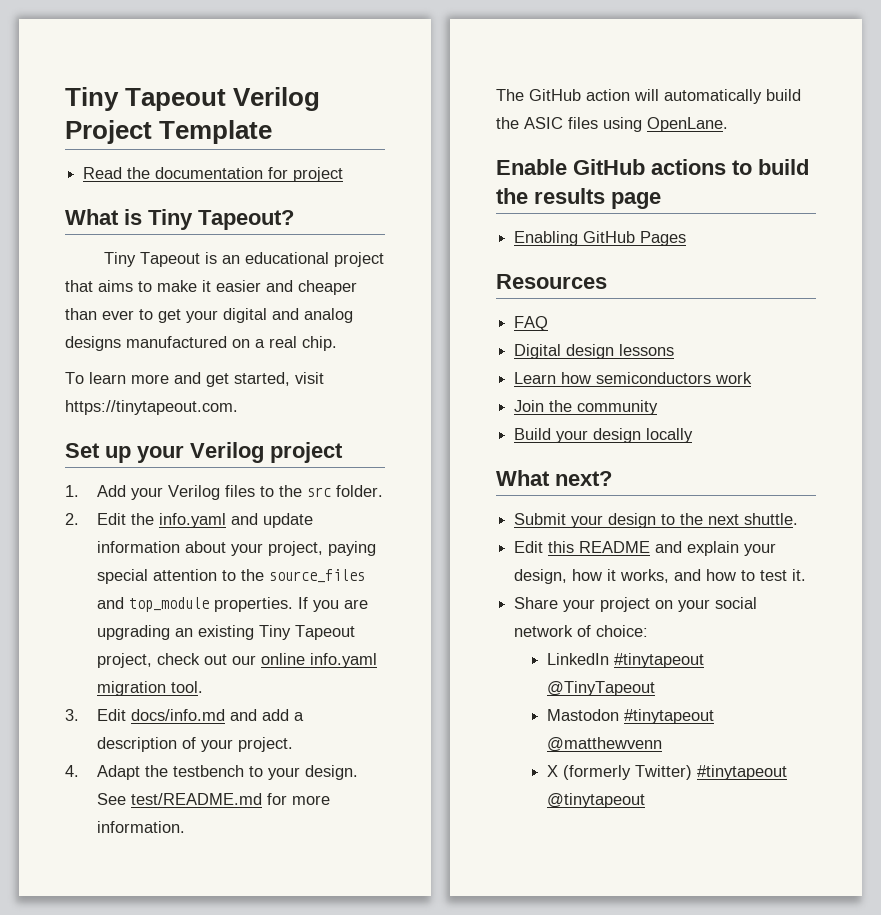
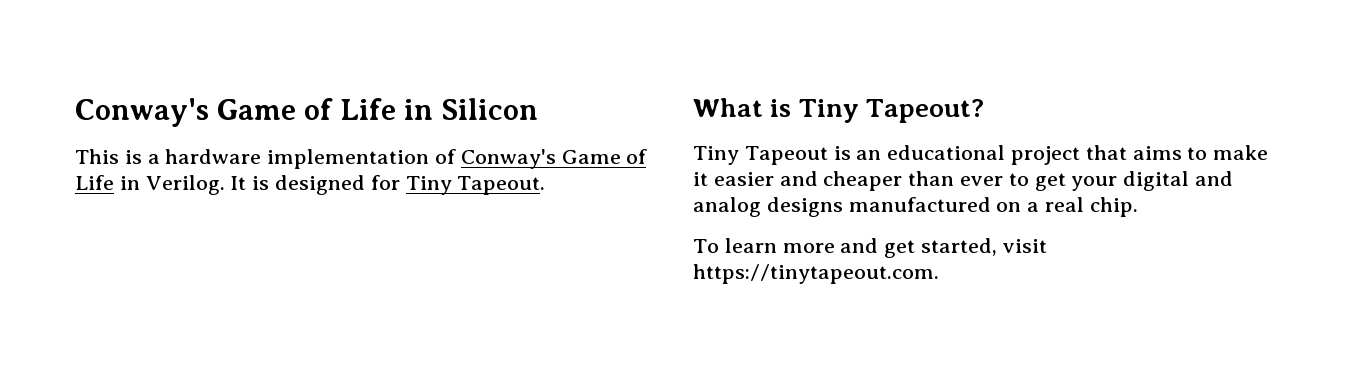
[65,87,321,111] [65,120,273,144] [83,167,344,182] Tiny Tapeout Verilog Project Template // Read the documentation for project -> [75,98,538,127] [75,149,648,169] [75,175,546,195] Conway's Game of Life in Silicon // This is a hardware implementation of Conway's Game of Life in Verilog. It is designed for Tiny Tapeout.
[65,442,343,463] [65,485,384,500] [65,513,314,528] [97,541,377,556] [97,569,366,584] [97,597,369,612] [97,625,356,640] [97,653,378,668] [97,681,204,696] [65,709,305,721] [97,737,294,752] [65,765,359,780] [97,793,331,805] [97,821,186,833] [496,89,801,104] [496,117,728,132] [496,159,809,175] [496,188,661,209] [514,231,687,246] [496,274,607,289] [514,316,549,331] [514,344,675,359] [514,372,753,384] [514,400,659,415] [514,428,694,443] [496,470,612,486] [514,513,799,528] [514,541,777,556] [514,569,807,584] [514,597,758,612] [514,625,649,637] [546,653,704,668] [546,681,655,696] [546,709,714,724] [546,737,662,752] [546,765,787,780] [546,793,645,808] // Set up your Verilog project // 1. Add your Verilog files to the src folder. // 2. Edit the info.yaml and update information about your project, paying special attention to the source_files and top_module properties. If you are upgrading an existing Tiny Tapeout project, check out our online info.yaml migration tool. // 3. Edit docs/info.md and add a description of your project. // 4. Adapt the testbench to your design. See test/README.md for more information. // The GitHub action will automatically build the ASIC files using OpenLane. // Enable GitHub actions to build the results page // Enabling GitHub Pages // Resources // FAQ // Digital design lessons // Learn how semiconductors work // Join the community // Build your design locally // What next? // Submit your design to the next shuttle. // Edit this README and explain your design, how it works, and how to test it. // Share your project on your social network of choice: // LinkedIn #tinytapeout @TinyTapeout // Mastodon #tinytapeout @matthewvenn // X (formerly Twitter) #tinytapeout @tinytapeout -> (939, 274) none

